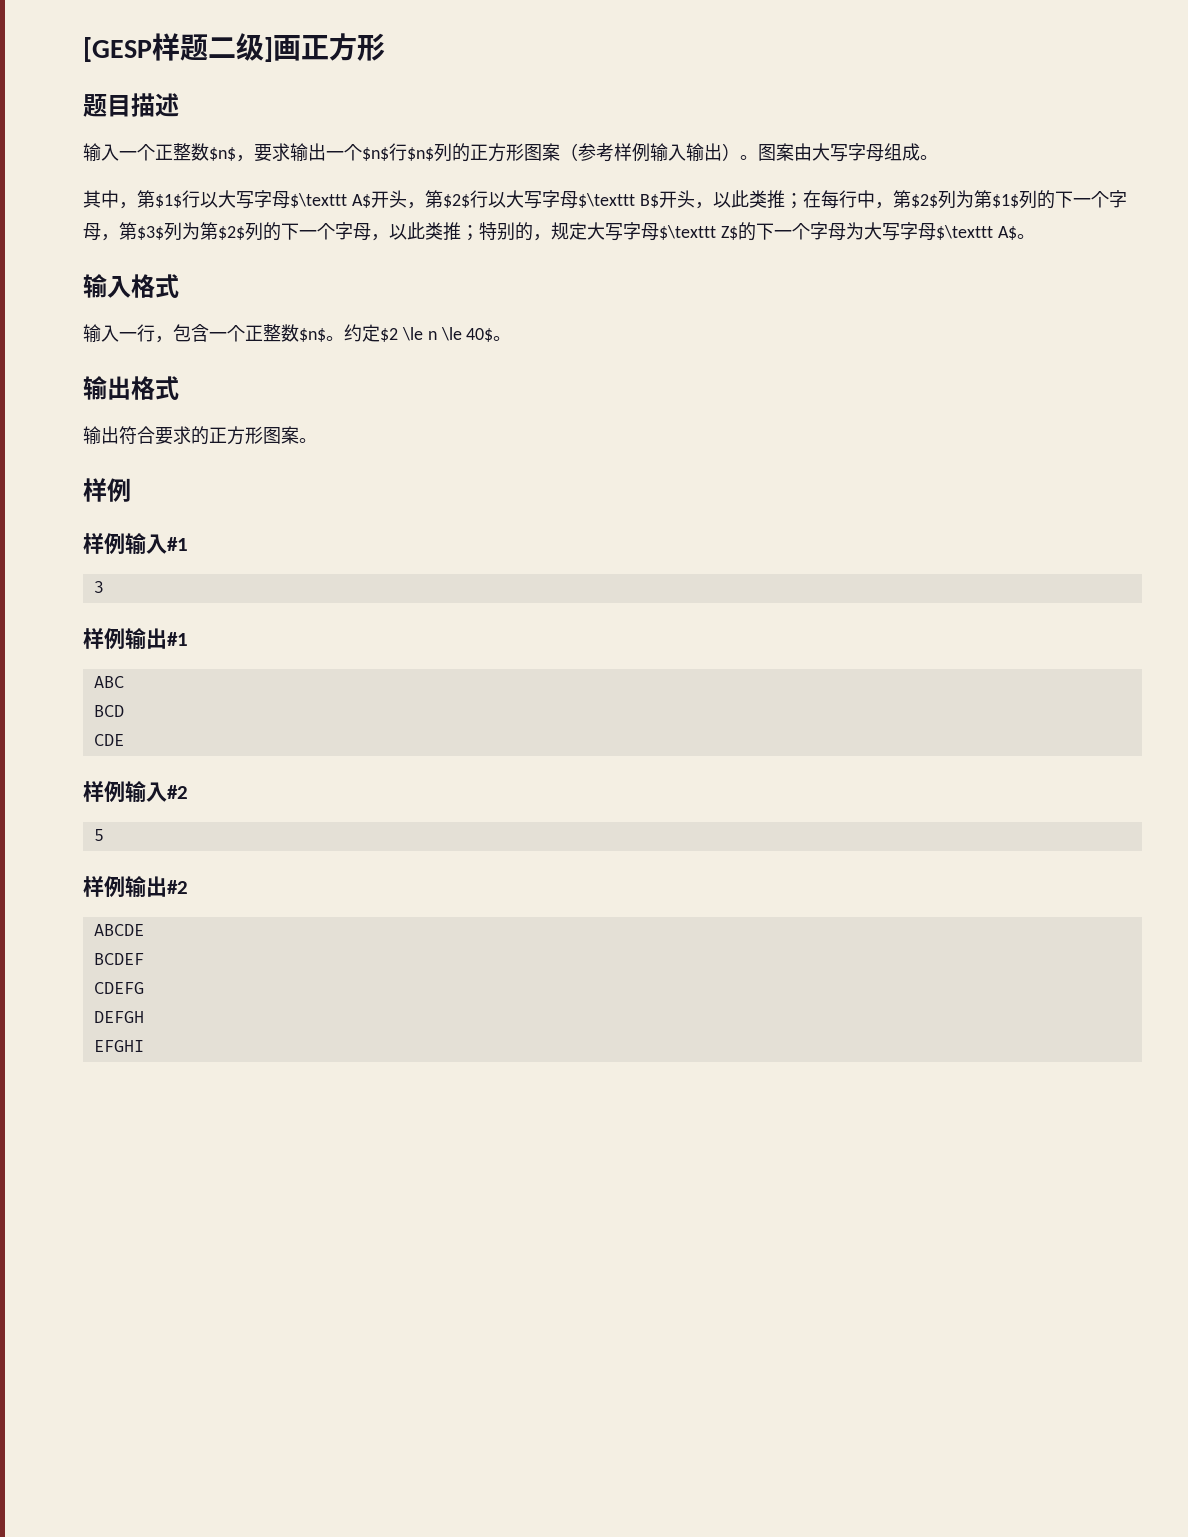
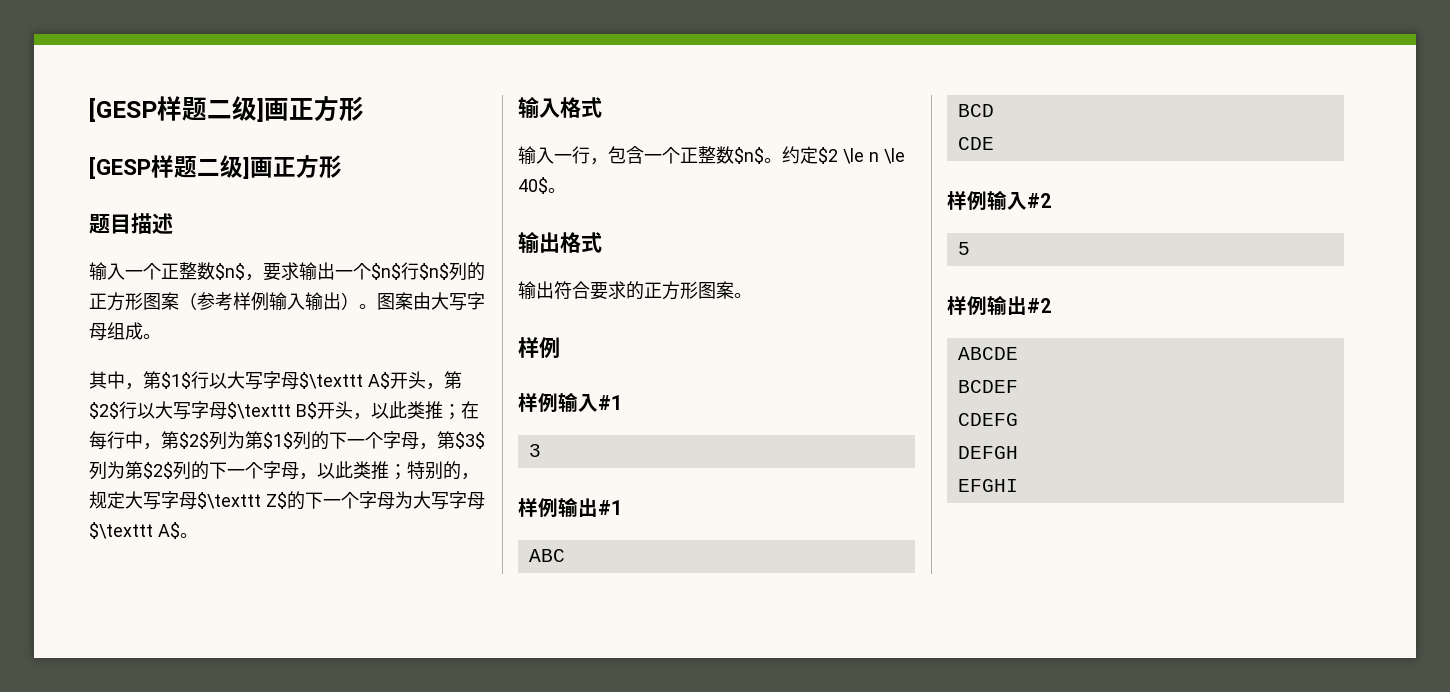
[83,33,385,62] [GESP样题二级]画正方形 -> [89,96,364,122] [89,155,342,179] [GESP样题二级]画正方形 // [GESP样题二级]画正方形

